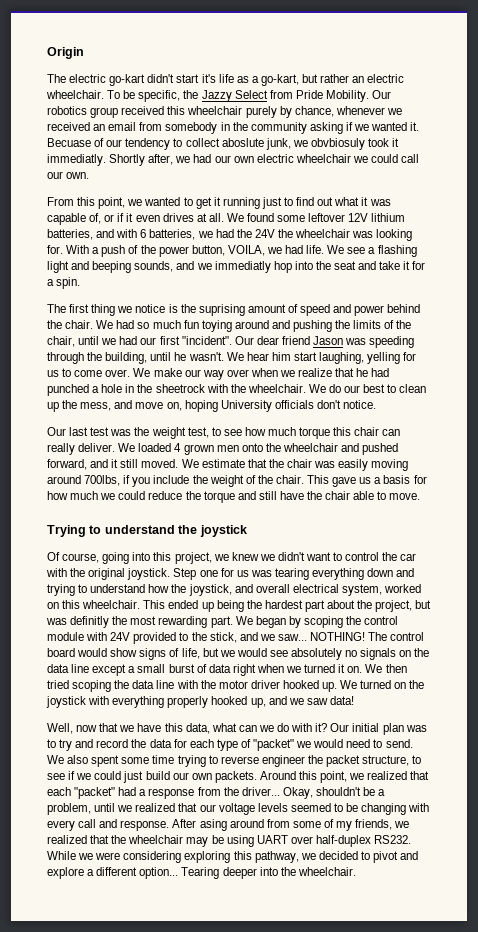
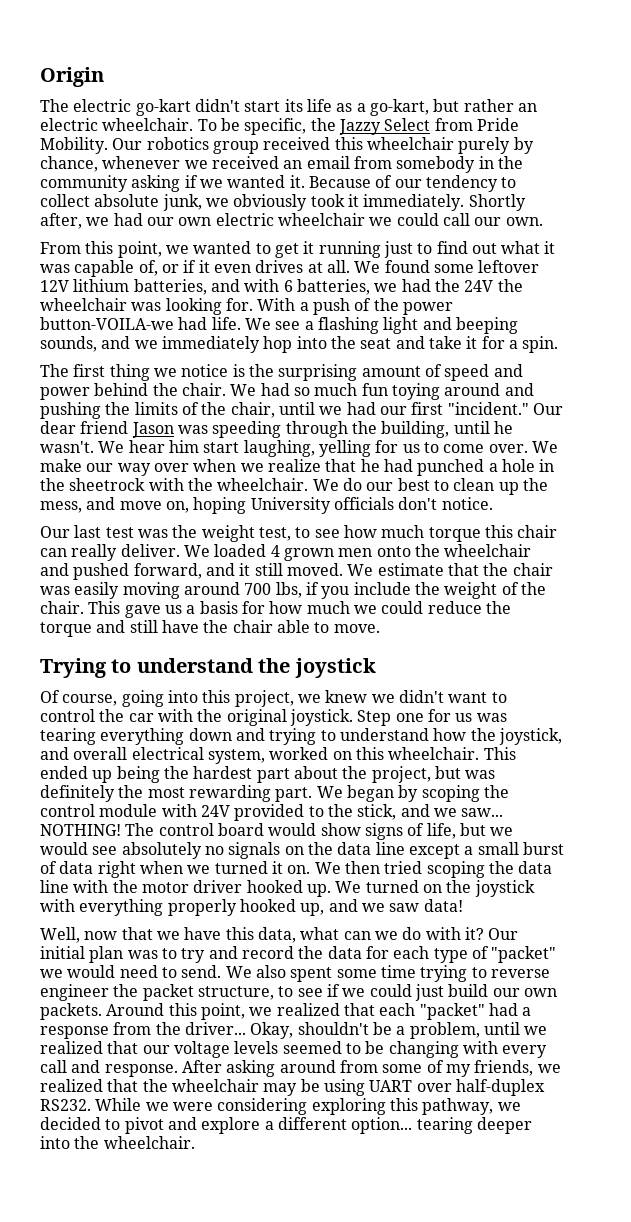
[201,74,216,83] it's -> [284,99,303,112] its
[47,138,91,147] Becuase -> [308,176,371,188] Because
[221,138,264,147] aboslute -> [94,194,160,207] absolute
[310,138,365,150] obvbiosuly -> [233,194,308,211] obviously
[47,154,106,166] immediatly. -> [363,194,465,211] immediately.
[191,245,282,256] button, VOILA, we -> [40,317,174,330] button-VOILA-we
[214,261,271,273] immediatly -> [161,336,260,353] immediately
[198,304,245,316] suprising -> [278,364,358,381] surprising
[181,336,232,345] "incident". -> [447,402,529,415] "incident."
[84,475,121,486] 700lbs, -> [244,582,302,598] 700 lbs,
[70,616,110,628] definitly -> [40,785,115,802] definitely
[199,819,227,831] asing -> [226,1060,276,1077] asking
[181,867,220,879] Tearing -> [416,1117,473,1134] tearing

